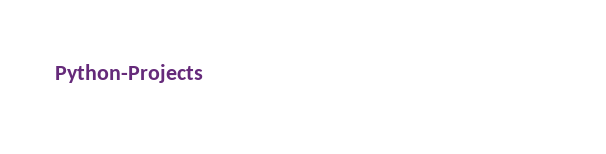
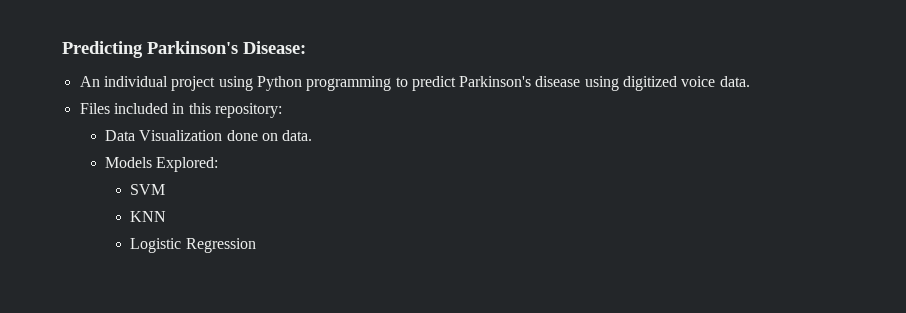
[55,64,203,83] Python-Projects -> [62,41,306,58] [79,76,750,91] [79,103,282,118] [104,130,313,141] [104,157,219,172] [130,184,166,195] [130,211,167,222] [130,238,256,253] Predicting Parkinson's Disease: // An individual project using Python programming to predict Parkinson's disease using digitized voice data. // Files included in this repository: // Data Visualization done on data. // Models Explored: // SVM // KNN // Logistic Regression

